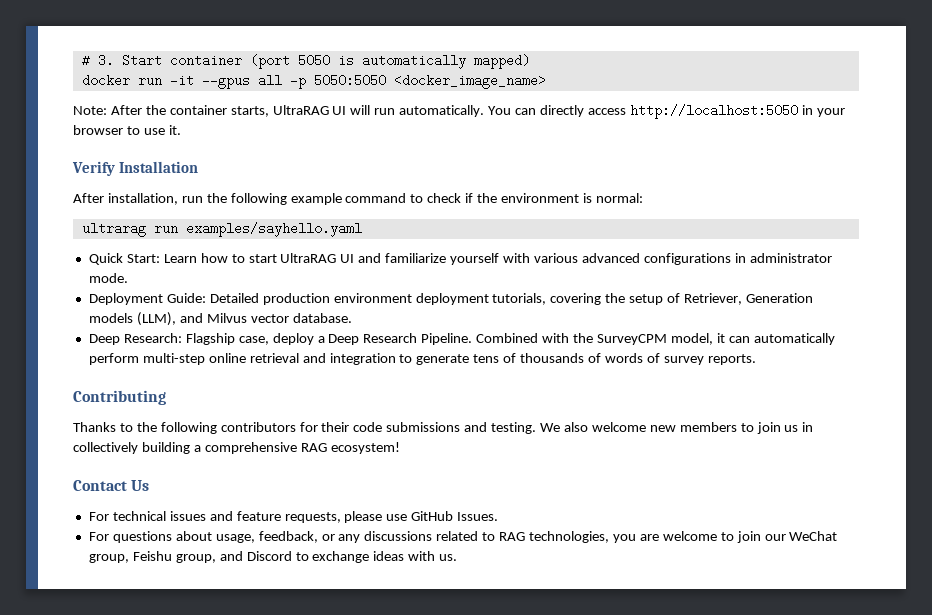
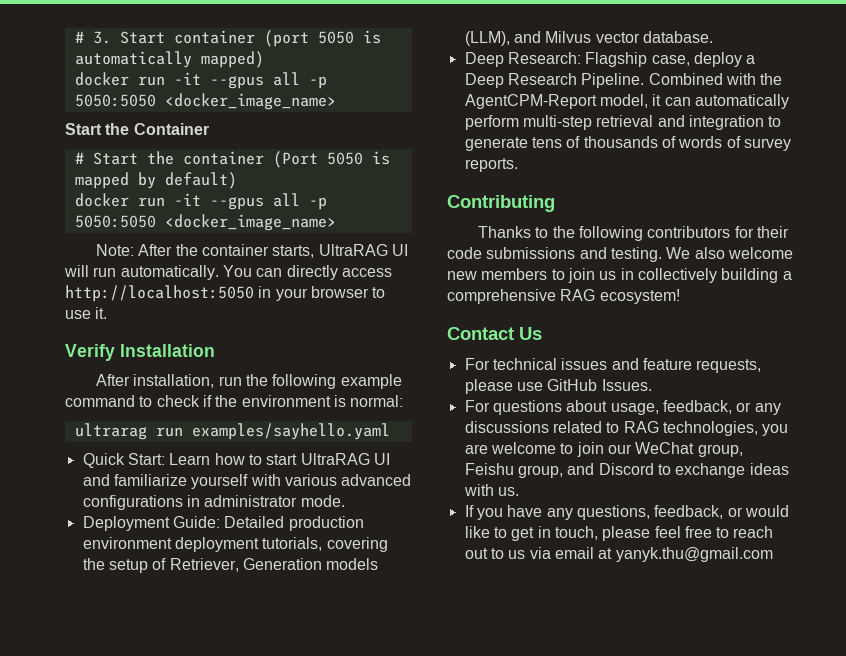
(546, 81) none -> [65,123,209,135] [74,151,390,168] [74,172,237,189] [74,193,327,210] [74,214,336,231] // Start the Container // # Start the container (Port 5050 is mapped by default) // docker run -it --gpus all -p 5050:5050 <docker_image_name>
[596,334,667,345] SurveyCPM -> [464,94,597,109] AgentCPM-Report
[208,353,246,363] online -> (592, 122) none
(458, 557) none -> [464,505,789,520] [464,526,774,541] [464,547,773,562] // If you have any questions, feedback, or would like to get in touch, please feel free to reach out to us via email at yanyk.thu@gmail.com

